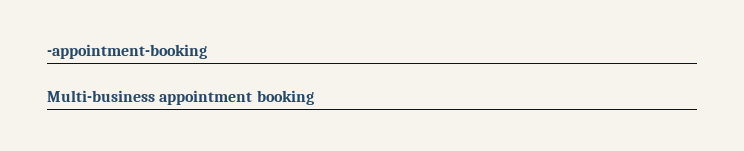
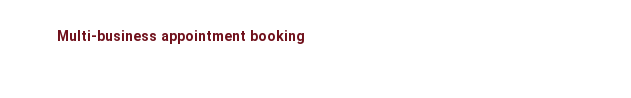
[47,44,207,59] -appointment-booking // -> (57, 35) none

